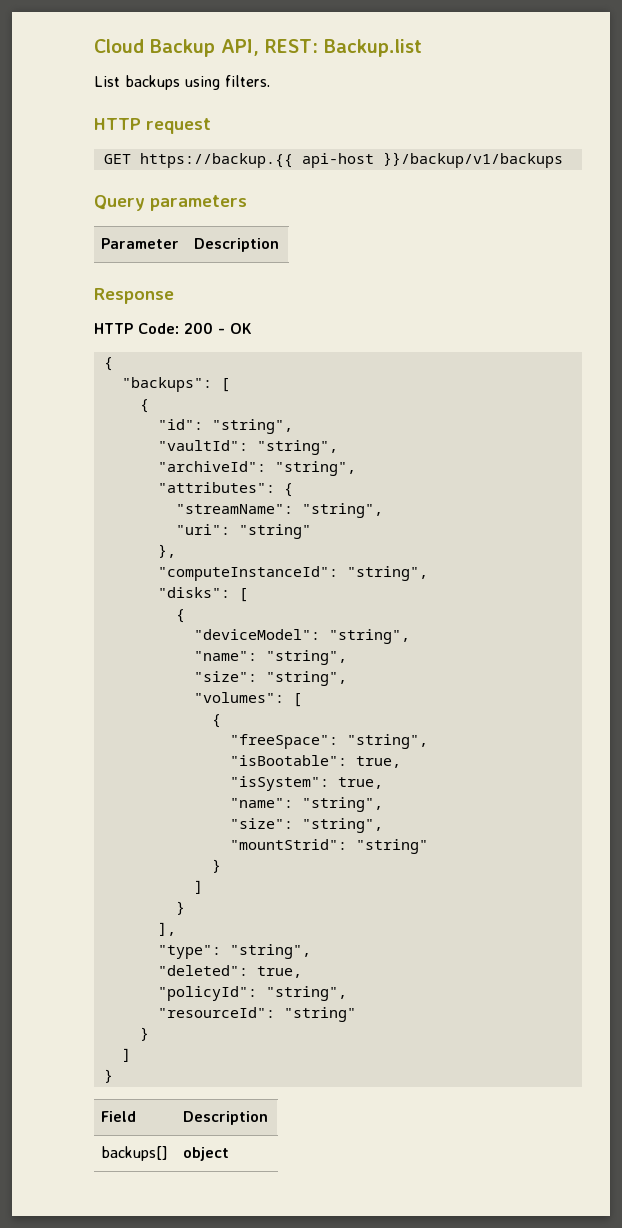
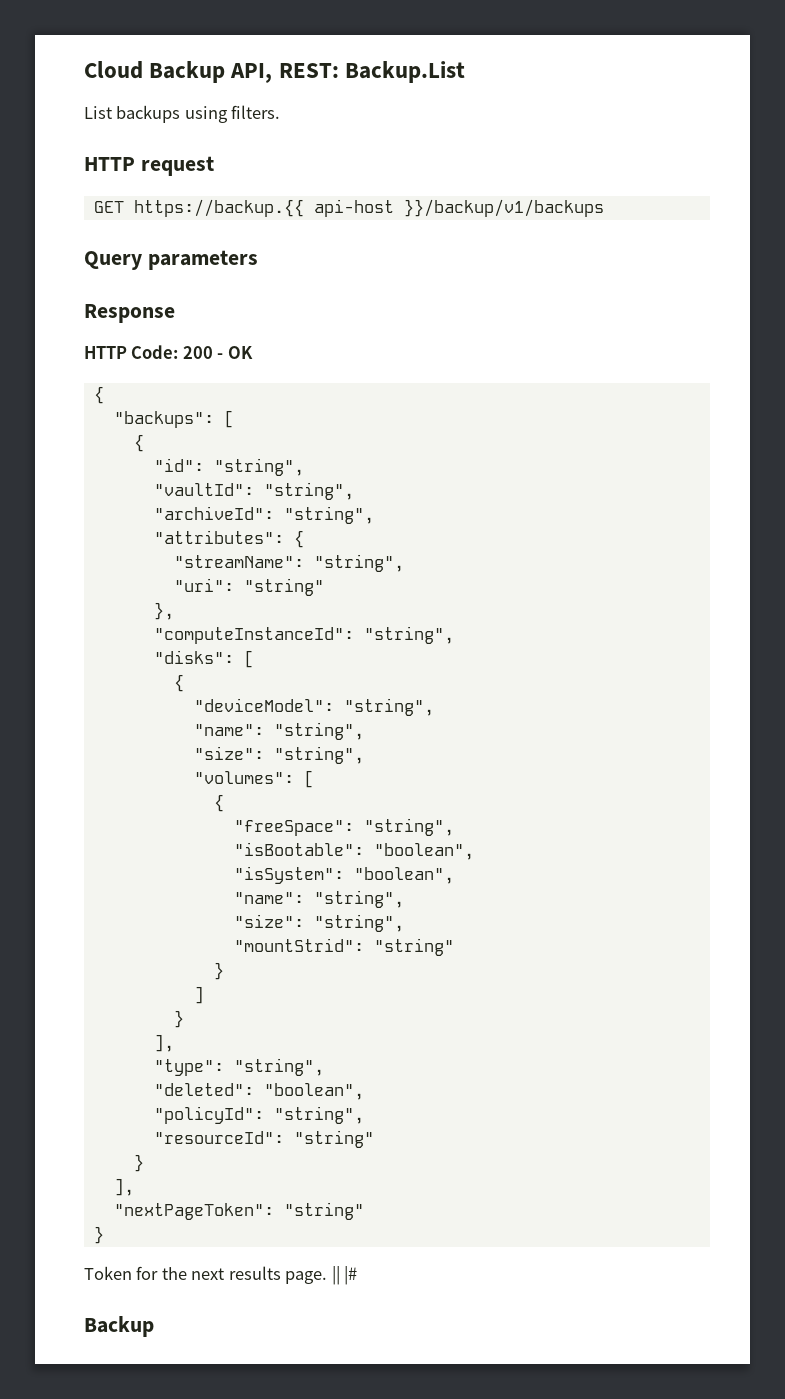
[323,39,422,57] Backup.list -> [344,61,465,83] Backup.List
[101,238,180,249] [194,238,280,252] // Parameter | Description -> (258, 260) none
[355,756,401,768] true, -> [373,843,474,860] "boolean",
[337,777,383,789] true, -> [353,867,454,884] "boolean",
[256,966,302,978] true, -> [263,1083,364,1100] "boolean",
[121,1048,131,1062] [103,1069,113,1083] [101,1111,137,1122] [183,1111,269,1125] [101,1146,169,1161] [183,1147,230,1161] ] // } // Field | Description // backups[] | object -> [113,1178,134,1196] [113,1202,364,1220] [93,1226,104,1244] [84,1266,358,1285] [84,1316,154,1337] ], // "nextPageToken": "string" // } // Token for the next results page. || |# // Backup

